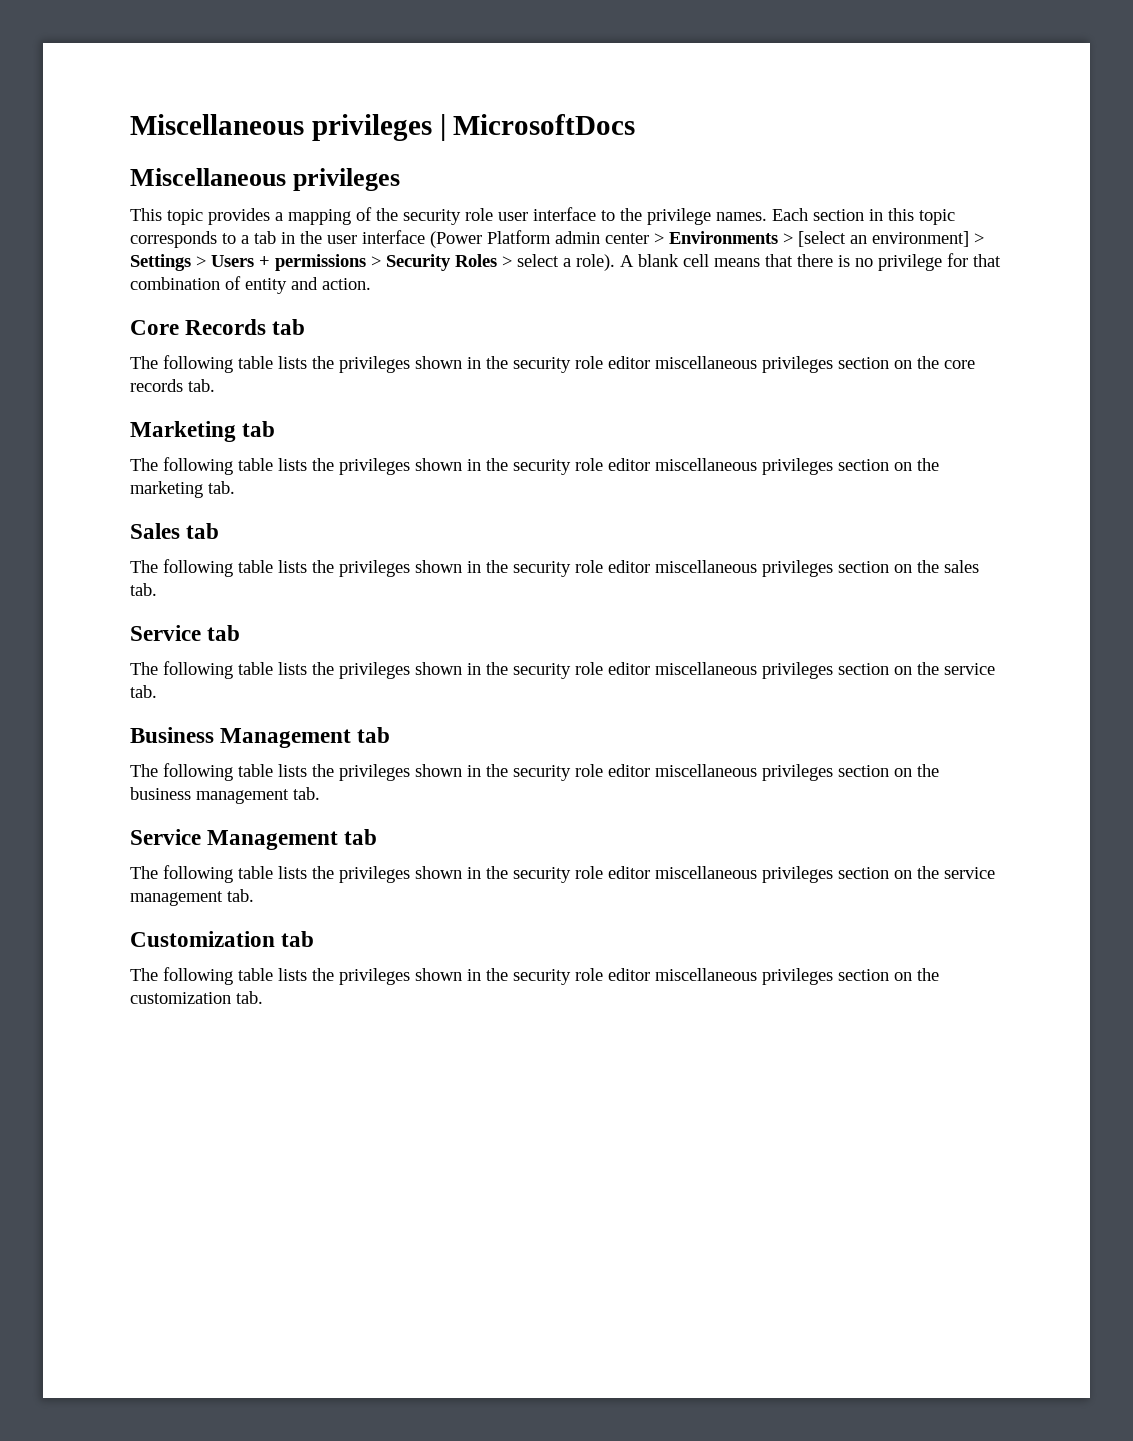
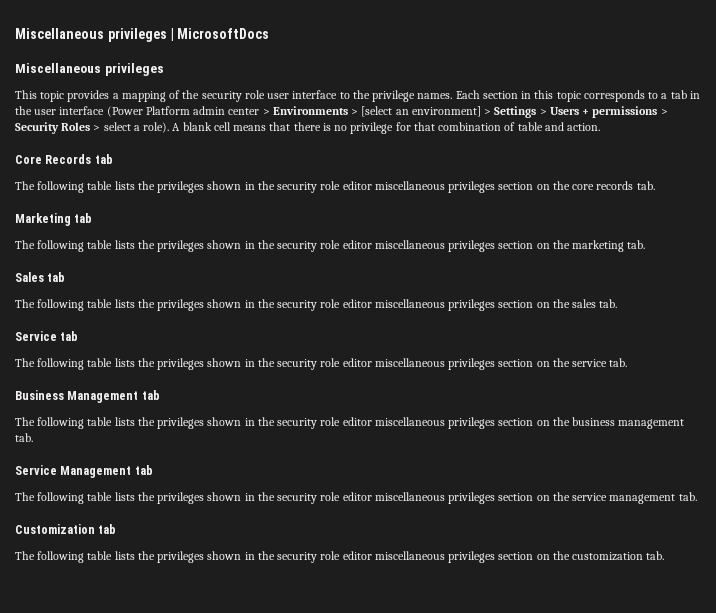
[245,278,287,294] entity -> [517,122,543,131] table

